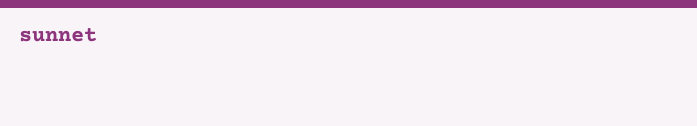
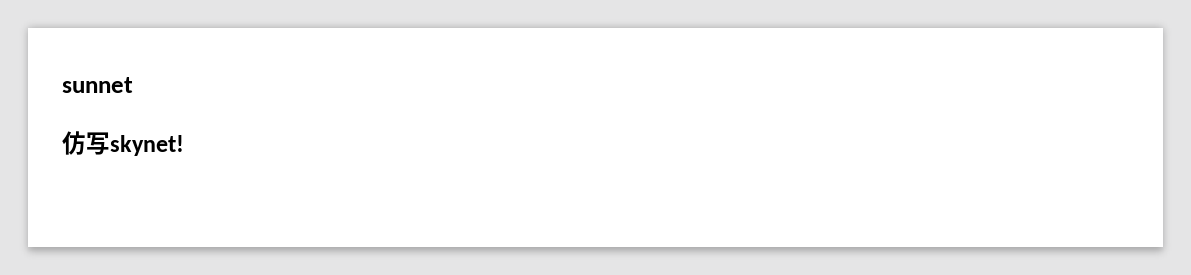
(97, 35) none -> [62,131,184,156] // 仿写skynet!

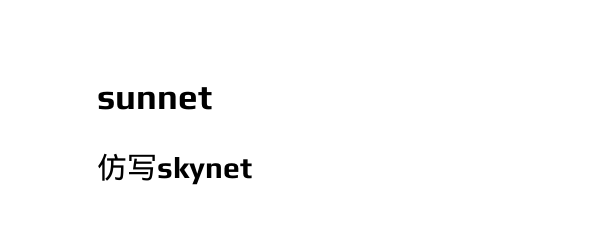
[110,135,184,156] skynet! -> [157,157,252,185] skynet

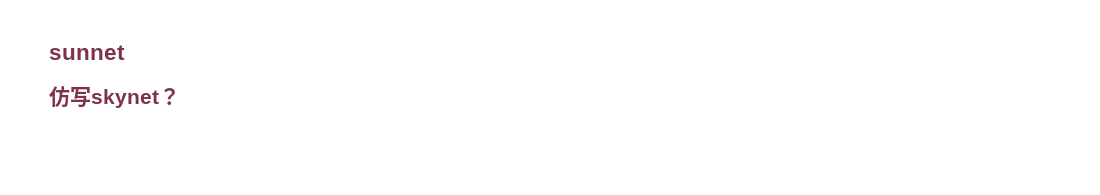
(252, 171) none -> [159,88,180,105] ？

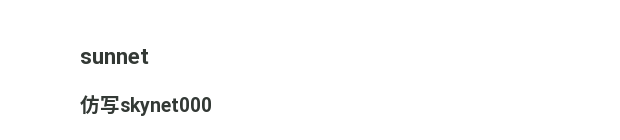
[91,88,180,108] skynet？ -> [120,97,212,116] skynet000

